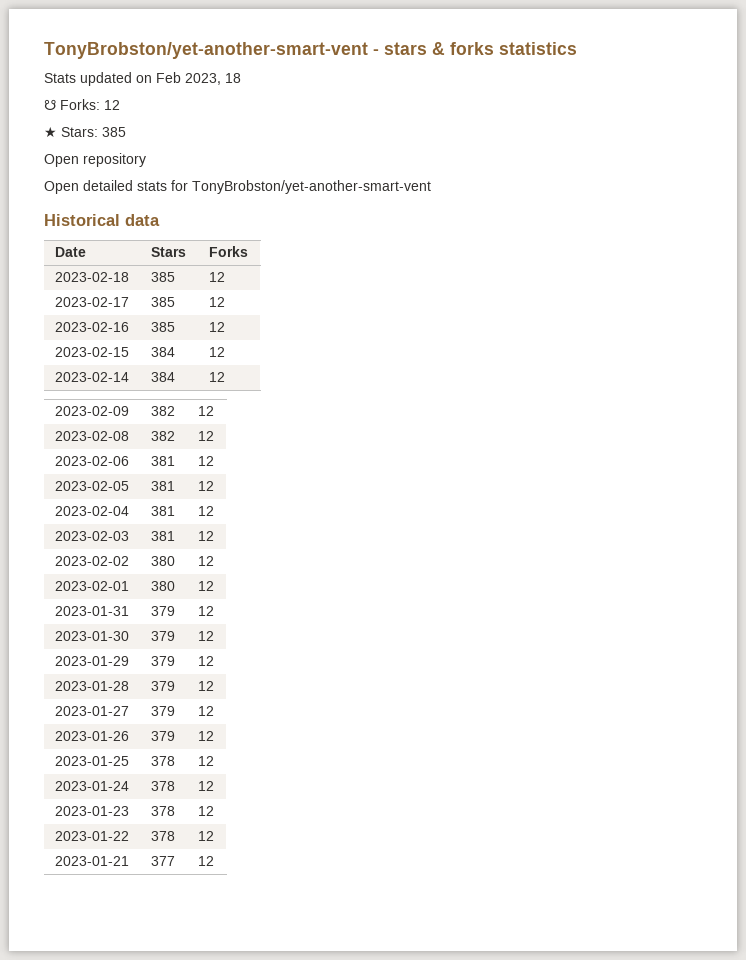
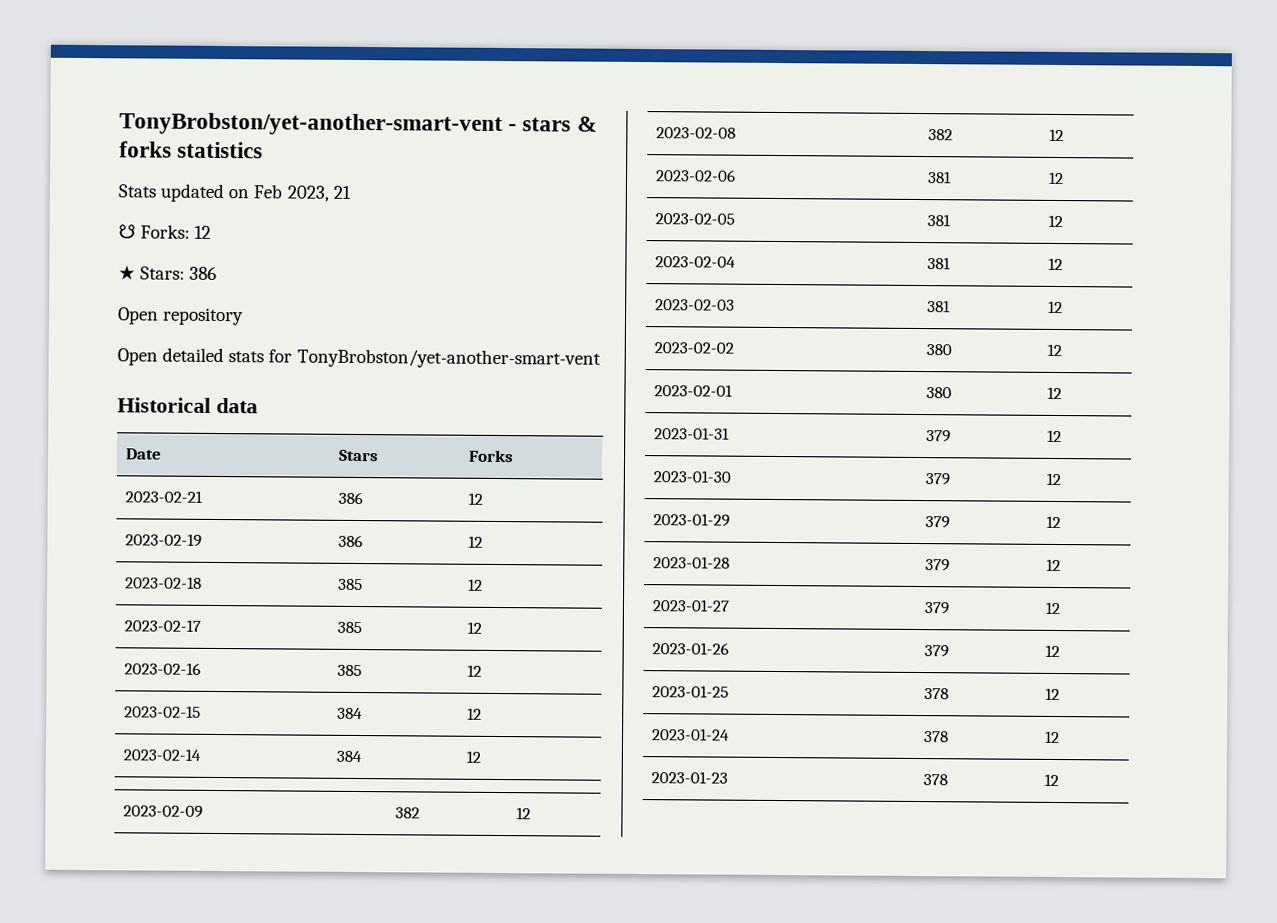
[225,73,241,83] 18 -> [332,185,351,199] 21
[102,127,126,137] 385 -> [189,266,218,280] 386
(248, 251) none -> [124,490,203,503] [337,491,363,505] [467,492,483,505] [124,533,202,547] [337,534,363,548] [467,535,483,548] // 2023-02-21 | 386 | 12 // 2023-02-19 | 386 | 12
[54,831,129,841] [150,831,175,841] [197,831,214,841] [54,856,129,866] [150,856,175,866] [197,856,214,866] // 2023-01-22 | 378 | 12 // 2023-01-21 | 377 | 12 -> (1059, 780) none

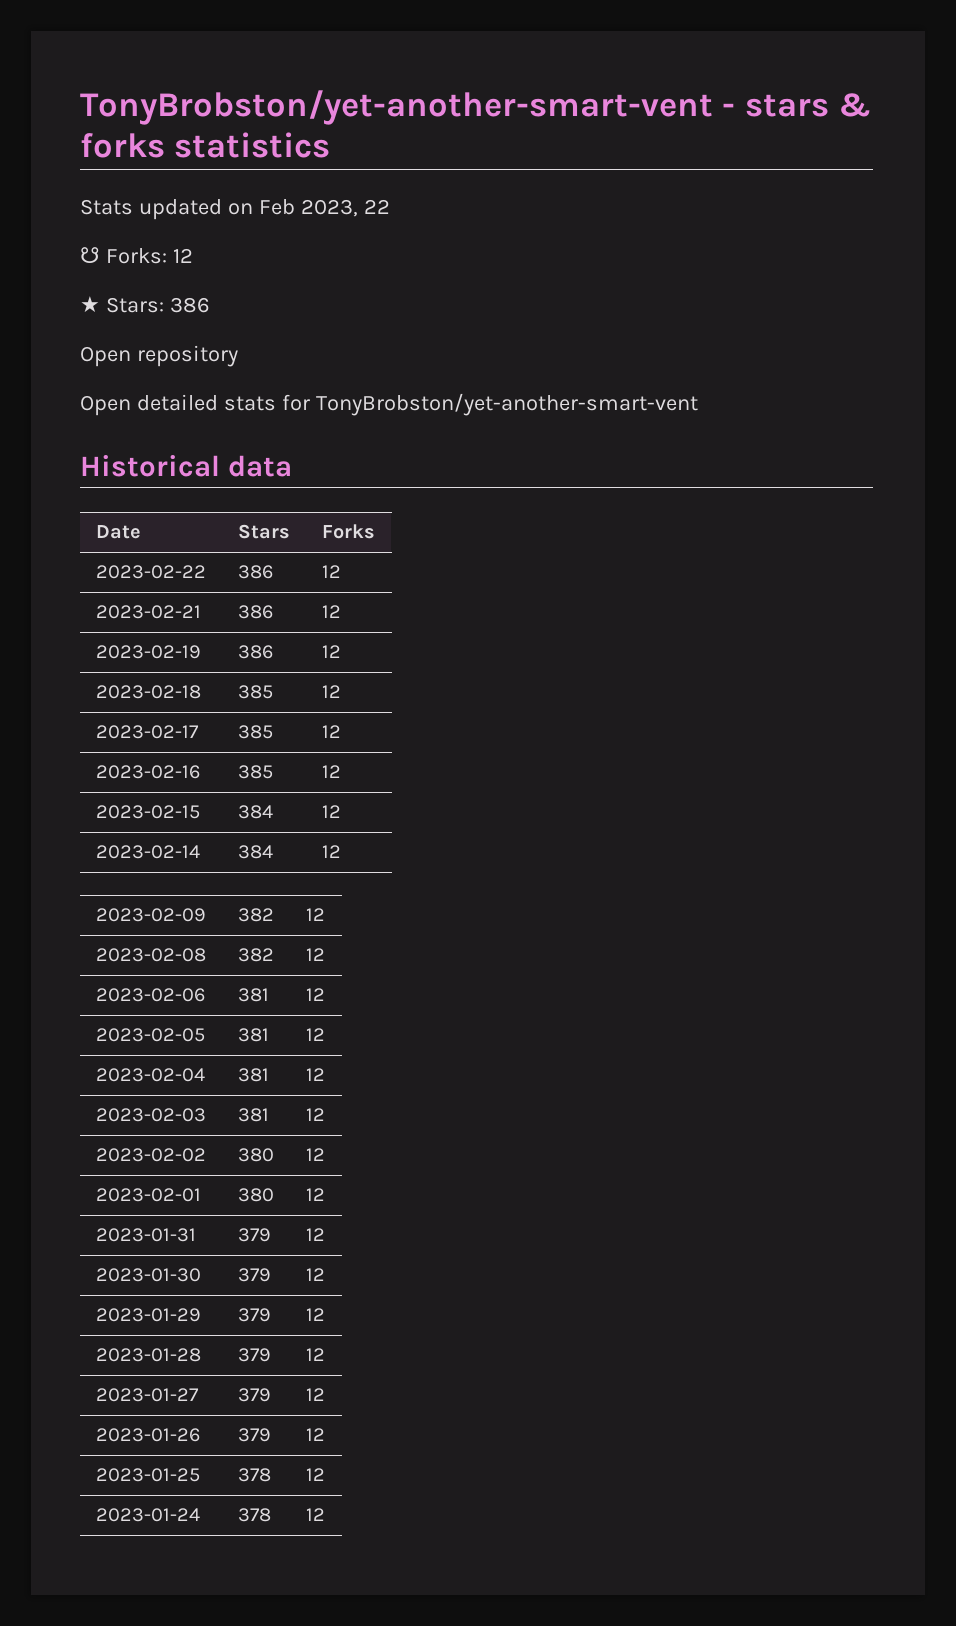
[332,185,351,199] 21 -> [363,199,390,214] 22
(514, 456) none -> [95,565,206,579] [237,565,273,579] [321,565,341,578] // 2023-02-22 | 386 | 12
[650,771,728,784] [922,774,948,786] [1043,773,1059,787] // 2023-01-23 | 378 | 12 -> (325, 1514) none

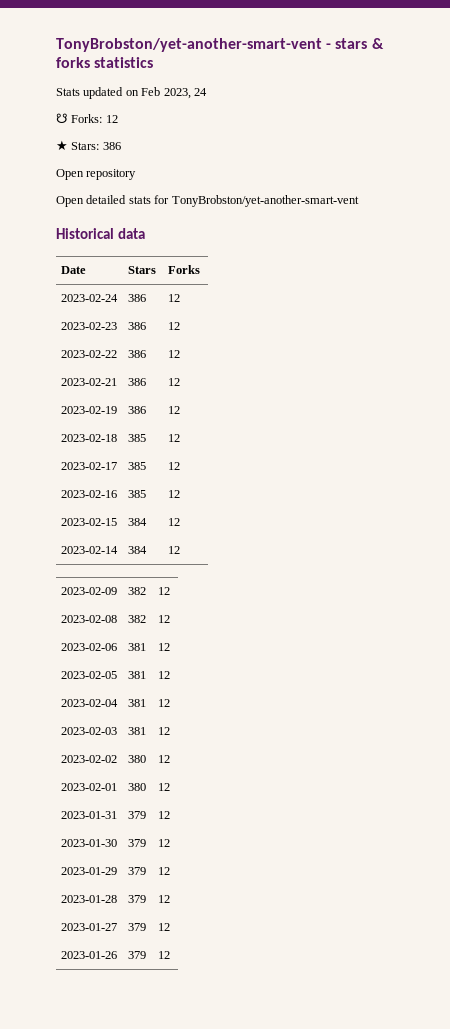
[363,199,390,214] 22 -> [193,88,207,96] 24
(375, 531) none -> [61,294,119,302] [128,294,147,302] [168,294,181,302] [61,322,118,330] [128,322,147,330] [168,322,181,330] // 2023-02-24 | 386 | 12 // 2023-02-23 | 386 | 12
[95,1468,200,1482] [237,1468,271,1482] [305,1468,325,1481] [95,1508,200,1522] [237,1508,271,1522] [305,1508,325,1521] // 2023-01-25 | 378 | 12 // 2023-01-24 | 378 | 12 -> (171, 955) none

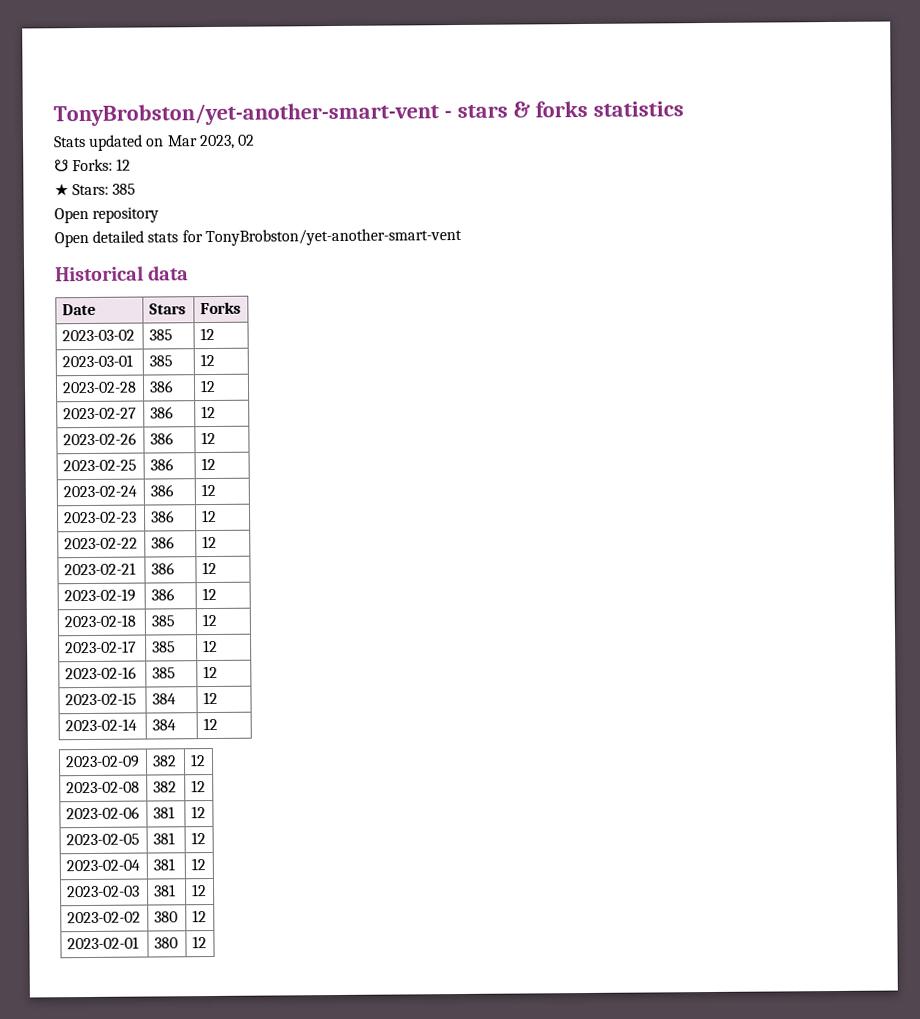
[141,87,207,99] Feb 2023, 24 -> [166,134,255,150] Mar 2023, 02
[102,142,121,150] 386 -> [112,183,137,195] 385
(201, 269) none -> [61,329,135,342] [148,329,173,341] [199,327,215,341] [61,354,133,368] [148,355,173,367] [199,353,215,367] [61,381,137,394] [148,380,174,393] [199,379,216,393] [62,407,137,420] [149,406,174,419] [200,405,216,419] [62,432,137,446] [149,432,174,445] [200,431,216,445] [62,459,137,472] [149,458,174,471] [200,457,216,471] // 2023-03-02 | 385 | 12 // 2023-03-01 | 385 | 12 // 2023-02-28 | 386 | 12 // 2023-02-27 | 386 | 12 // 2023-02-26 | 386 | 12 // 2023-02-25 | 386 | 12
[61,811,118,819] [128,811,147,819] [158,811,171,819] [61,839,118,847] [128,839,147,847] [158,839,171,847] [61,867,118,875] [128,867,147,875] [158,867,171,875] [61,895,118,903] [128,895,147,903] [158,895,171,903] [61,923,118,931] [128,923,147,931] [158,923,171,931] [61,951,118,959] [128,951,147,959] [158,951,171,959] // 2023-01-31 | 379 | 12 // 2023-01-30 | 379 | 12 // 2023-01-29 | 379 | 12 // 2023-01-28 | 379 | 12 // 2023-01-27 | 379 | 12 // 2023-01-26 | 379 | 12 -> (207, 942) none

